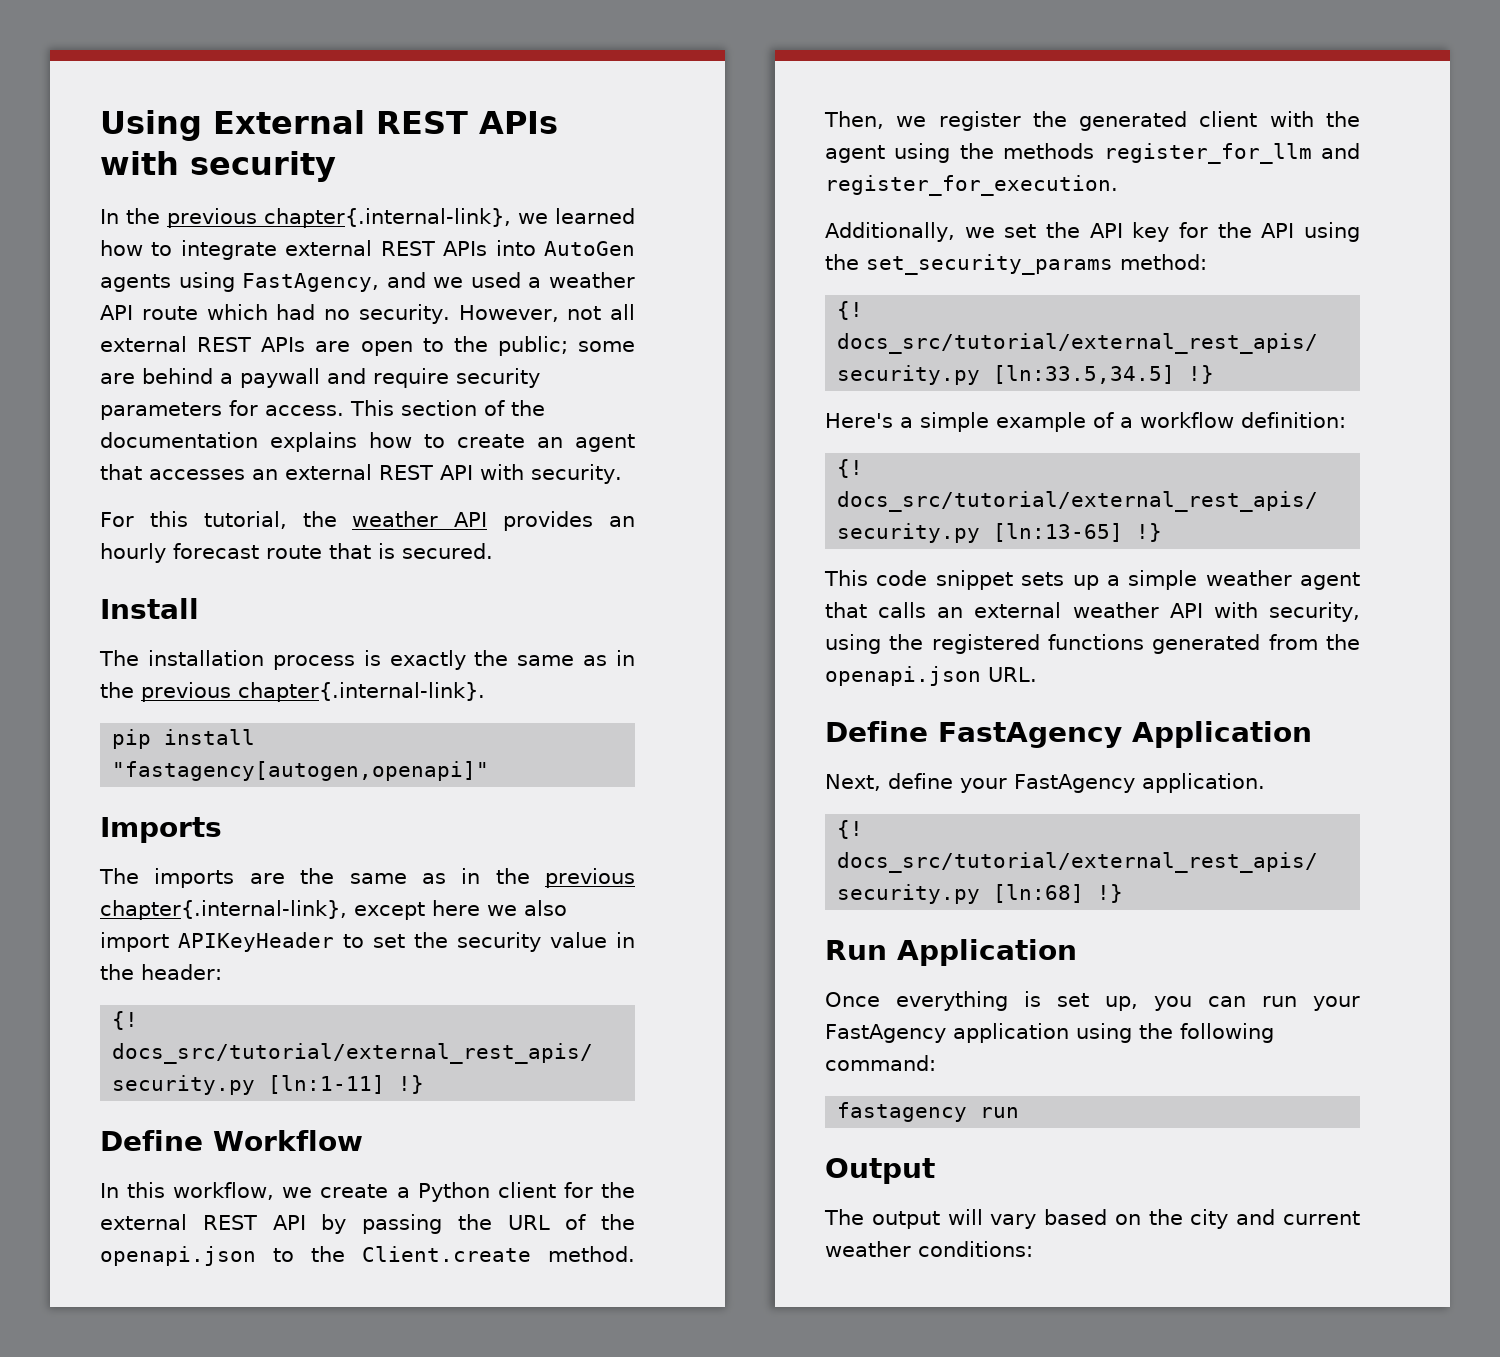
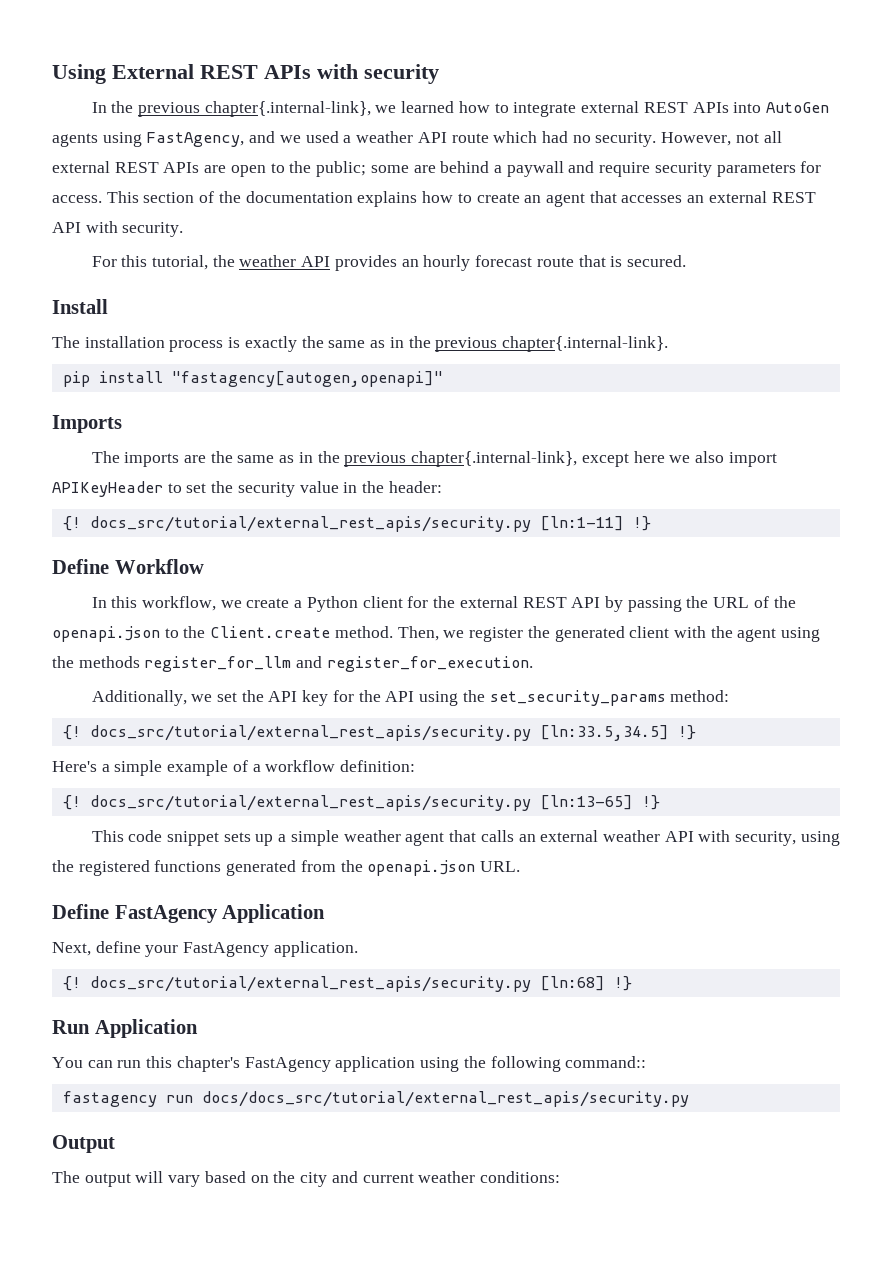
[825,991,1360,1011] Once everything is set up, you can run your -> [52,1056,240,1072] You can run this chapter's
[825,1055,936,1071] command: -> [565,1056,647,1068] command::
(1020, 1112) none -> [201,1091,689,1107] docs/docs_src/tutorial/external_rest_apis/security.py

